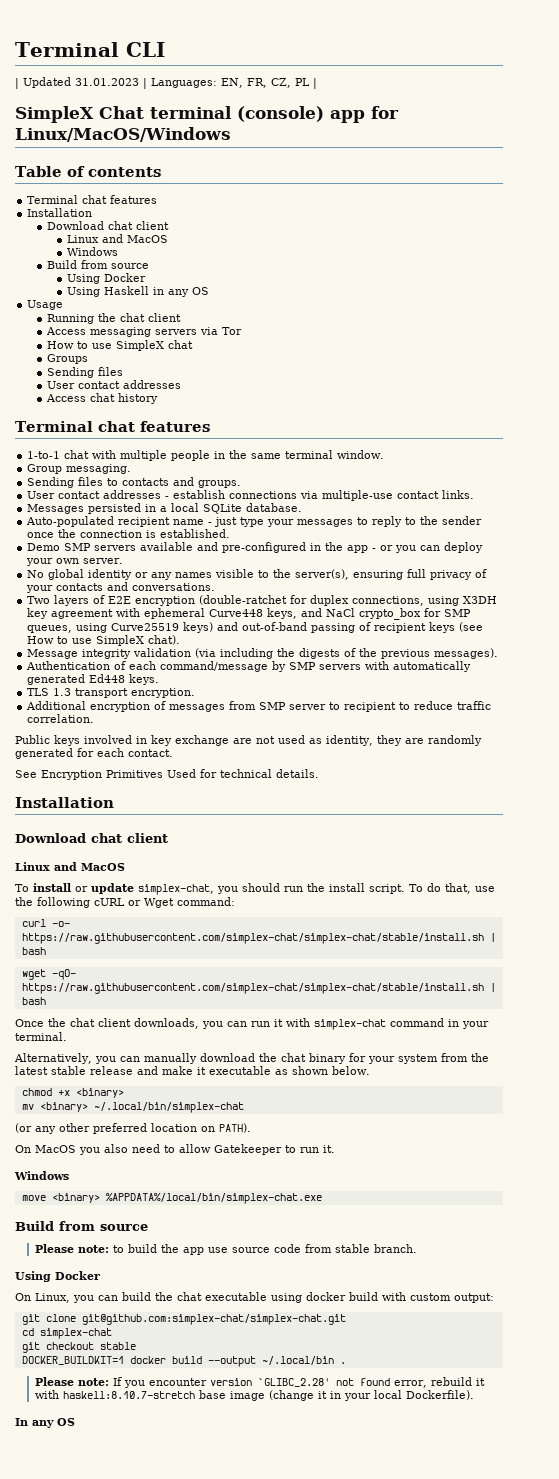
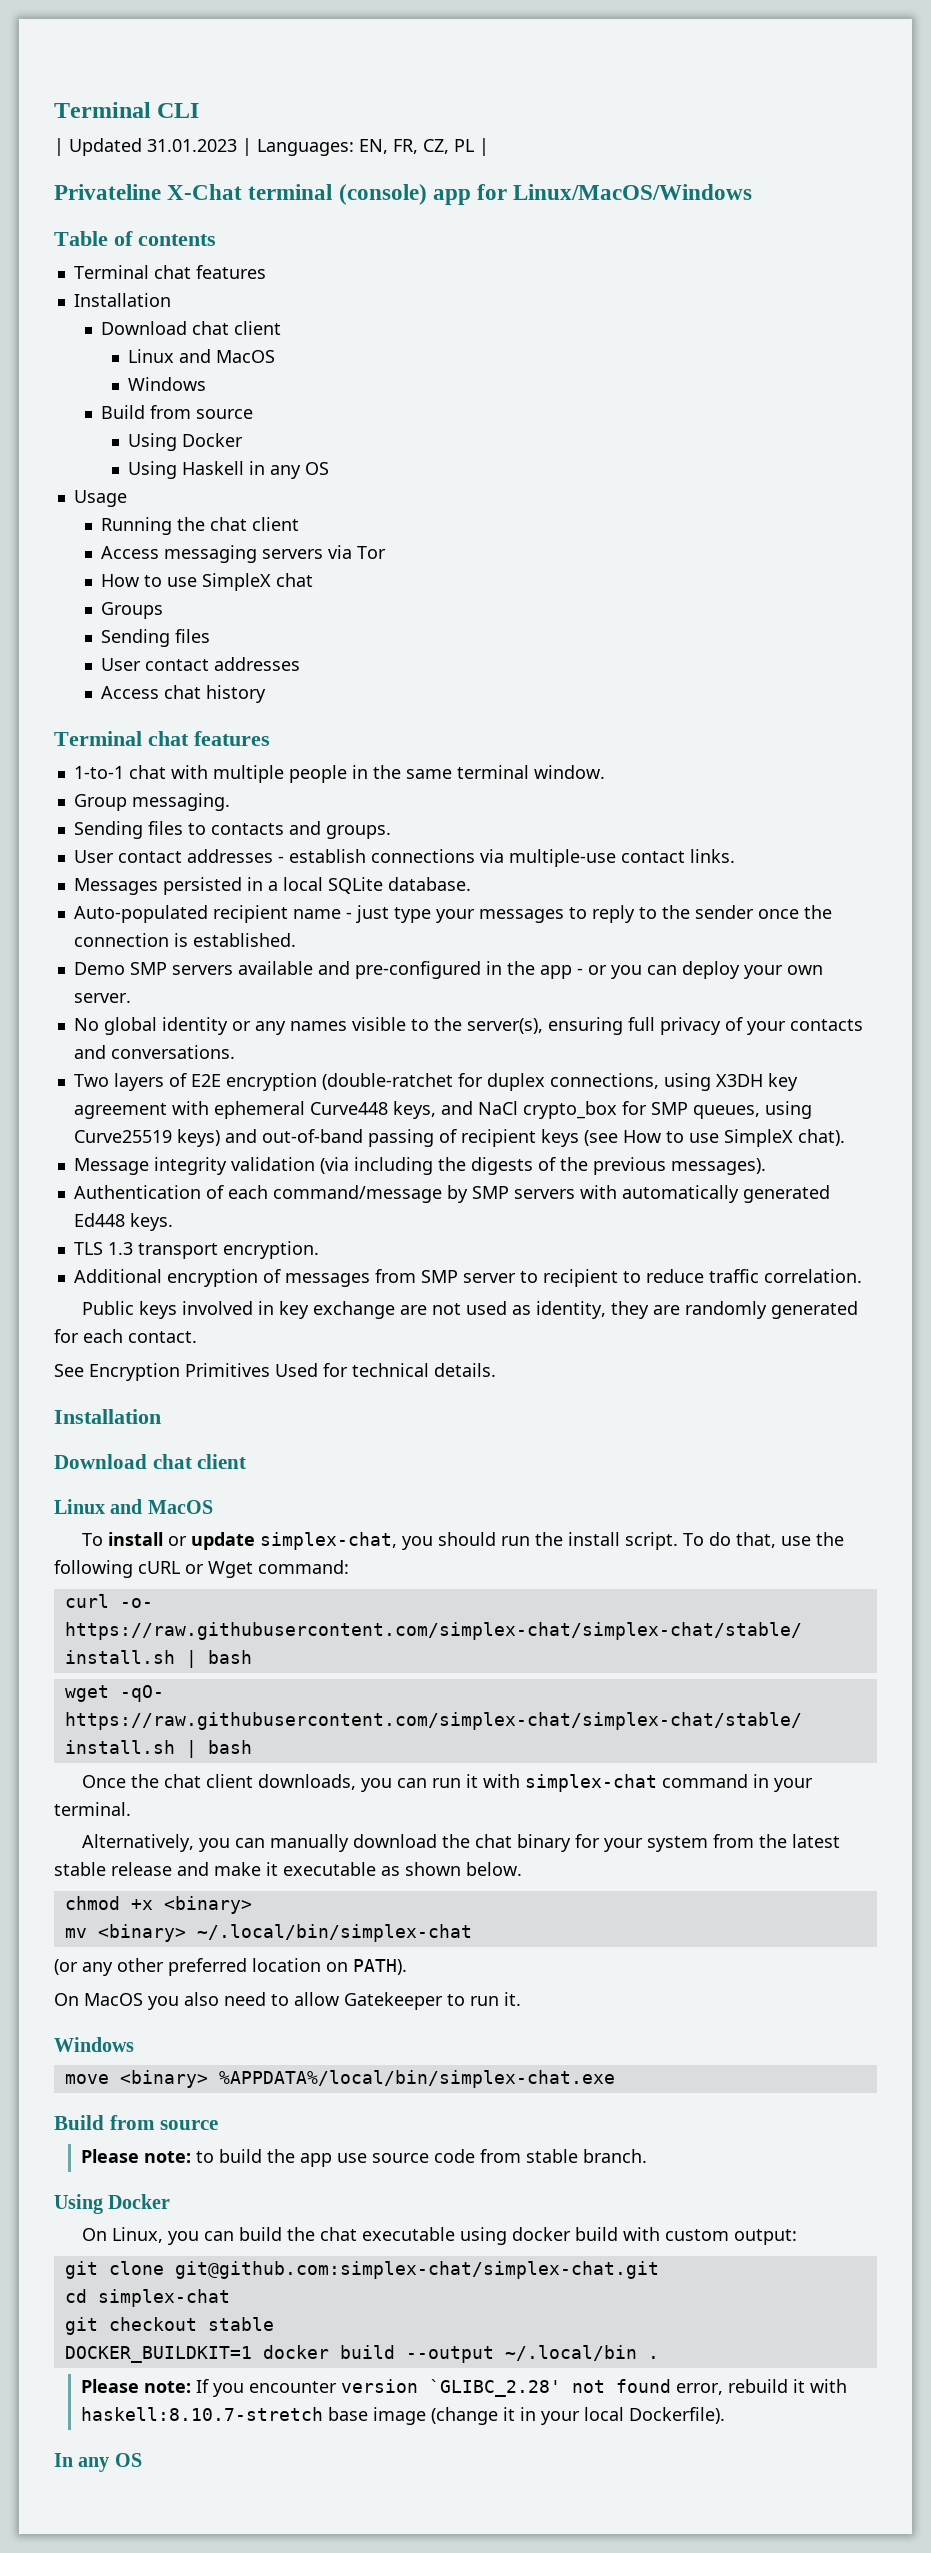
[15,106,144,123] SimpleX Chat -> [54,184,243,200] Privateline X-Chat

